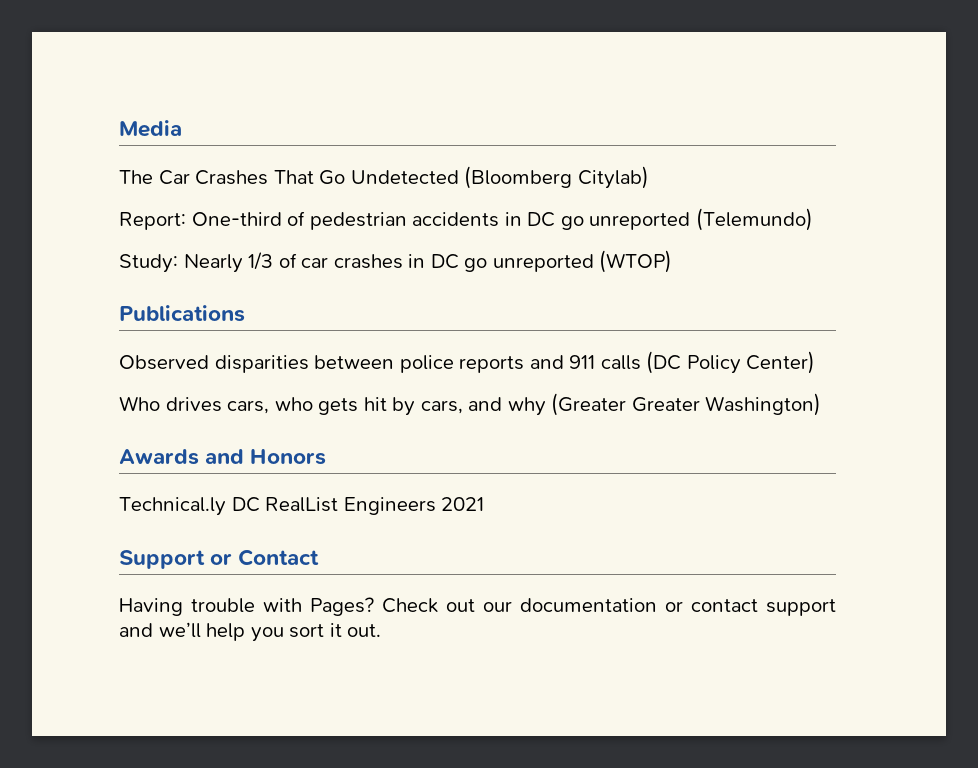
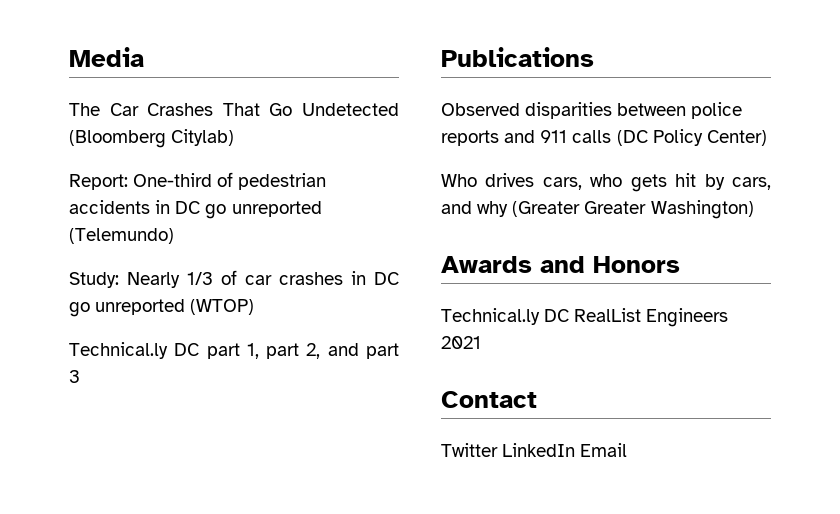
(673, 261) none -> [69,342,399,359] [69,370,80,383] // Technical.ly DC part 1, part 2, and part 3
[119,550,233,569] Support or -> (481, 342) none
[119,597,836,616] [119,622,382,642] Having trouble with Pages? Check out our documentation or contact support and we’ll help you sort it out. -> [441,443,628,457] Twitter LinkedIn Email

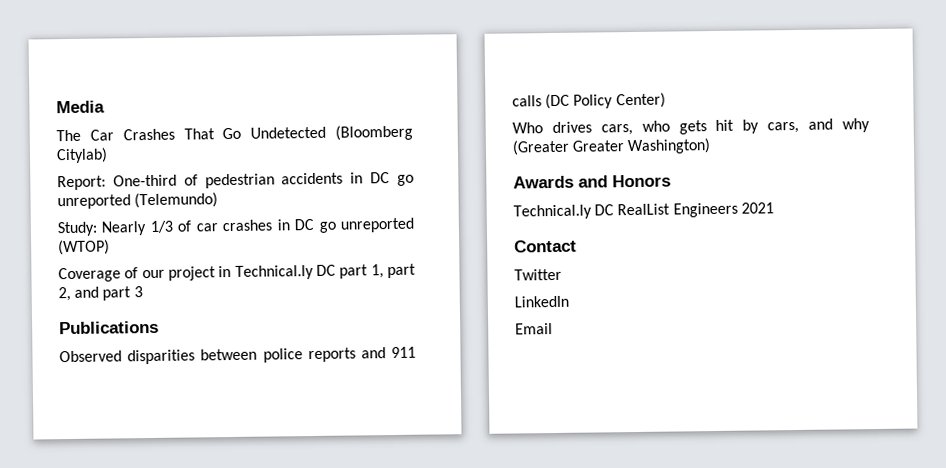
(255, 307) none -> [58,265,232,283] Coverage of our project in
(498, 450) none -> (562, 274) //
(576, 450) none -> (569, 301) //

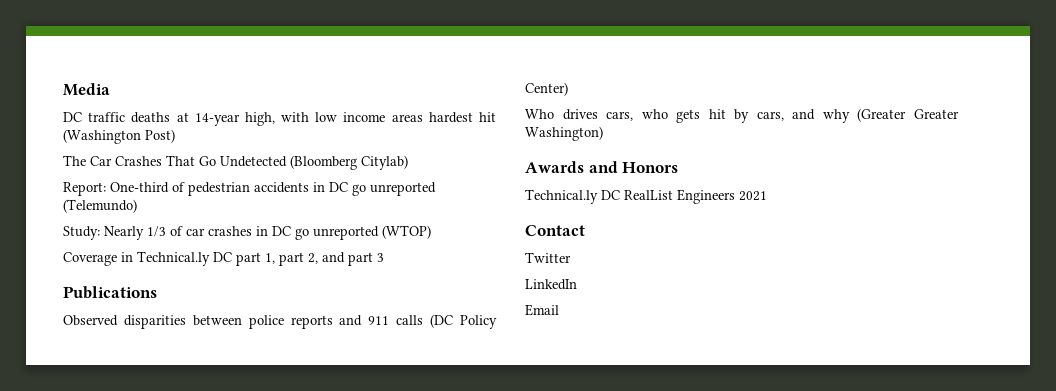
(105, 107) none -> [63,112,496,126] [63,129,175,144] // DC traffic deaths at 14-year high, with low income areas hardest hit (Washington Post)
[124,266,216,281] of our project -> (117, 259) none

